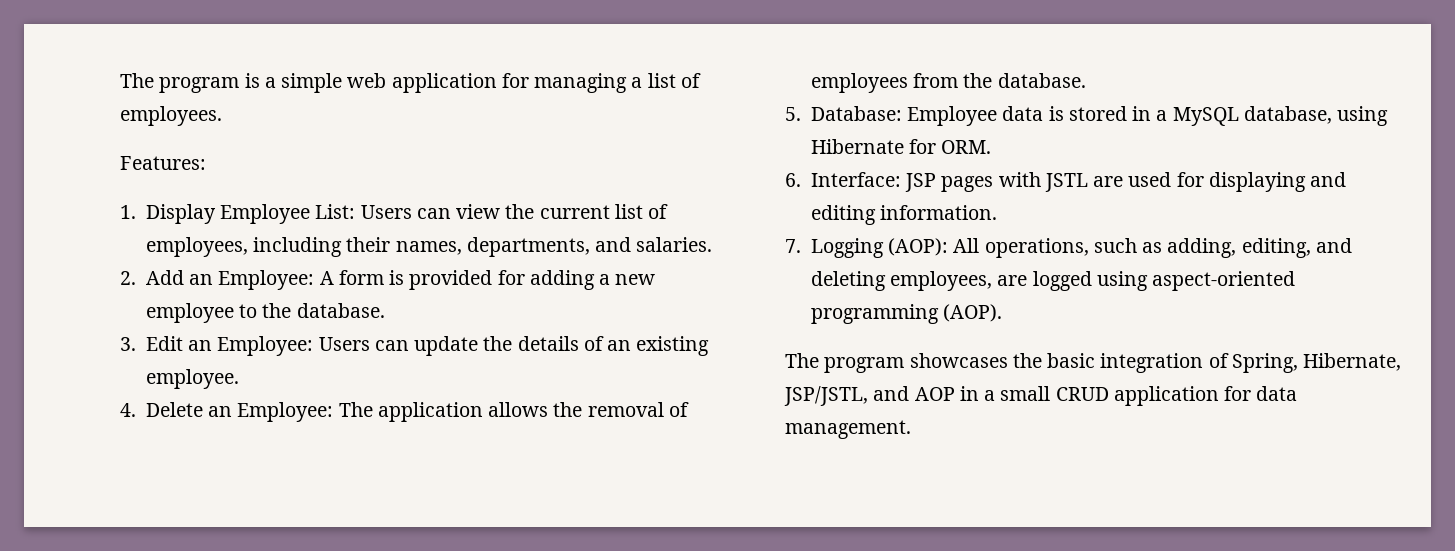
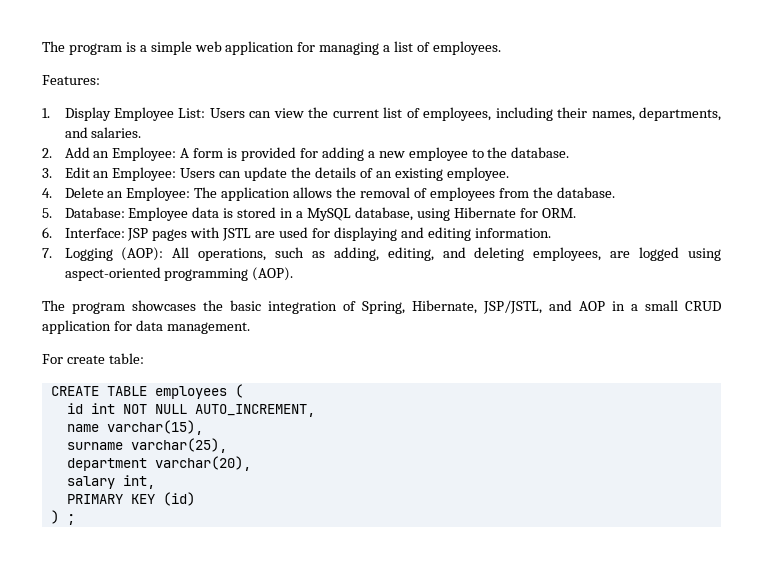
(911, 429) none -> [42,353,144,364] [50,384,243,399] [66,403,315,417] [66,420,203,435] [66,438,227,453] [66,456,251,471] [66,475,155,489] [66,492,195,506] [50,510,75,525] // For create table: // CREATE TABLE employees ( // id int NOT NULL AUTO_INCREMENT, // name varchar(15), // surname varchar(25), // department varchar(20), // salary int, // PRIMARY KEY (id) // ) ;

